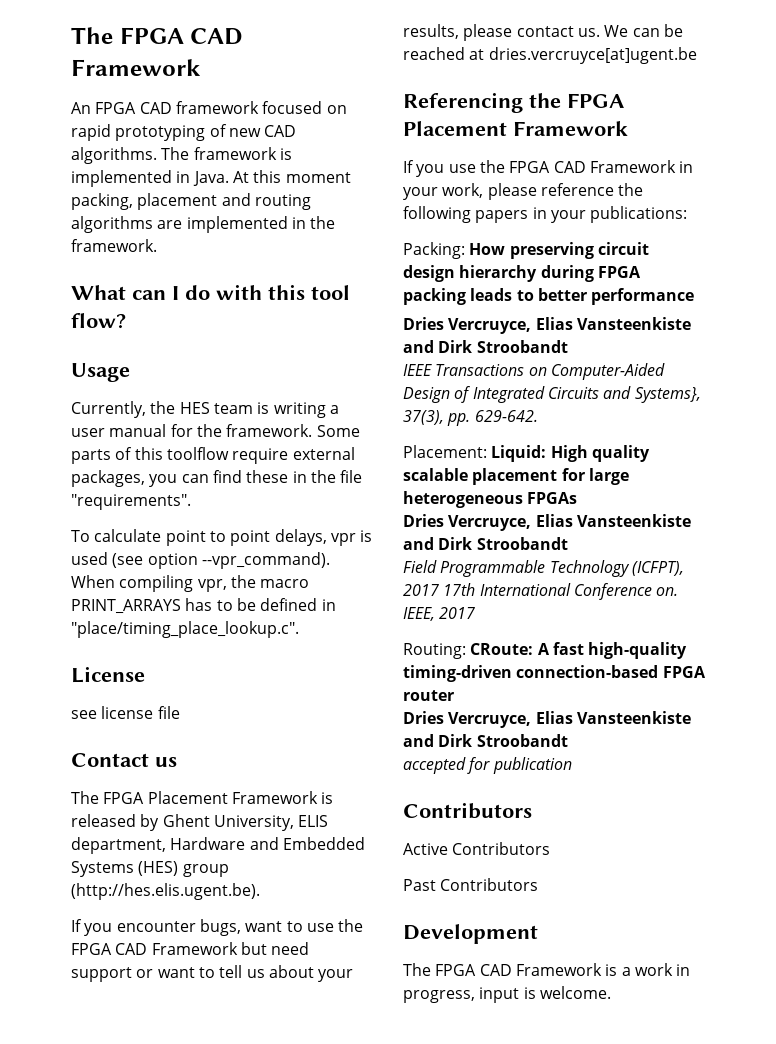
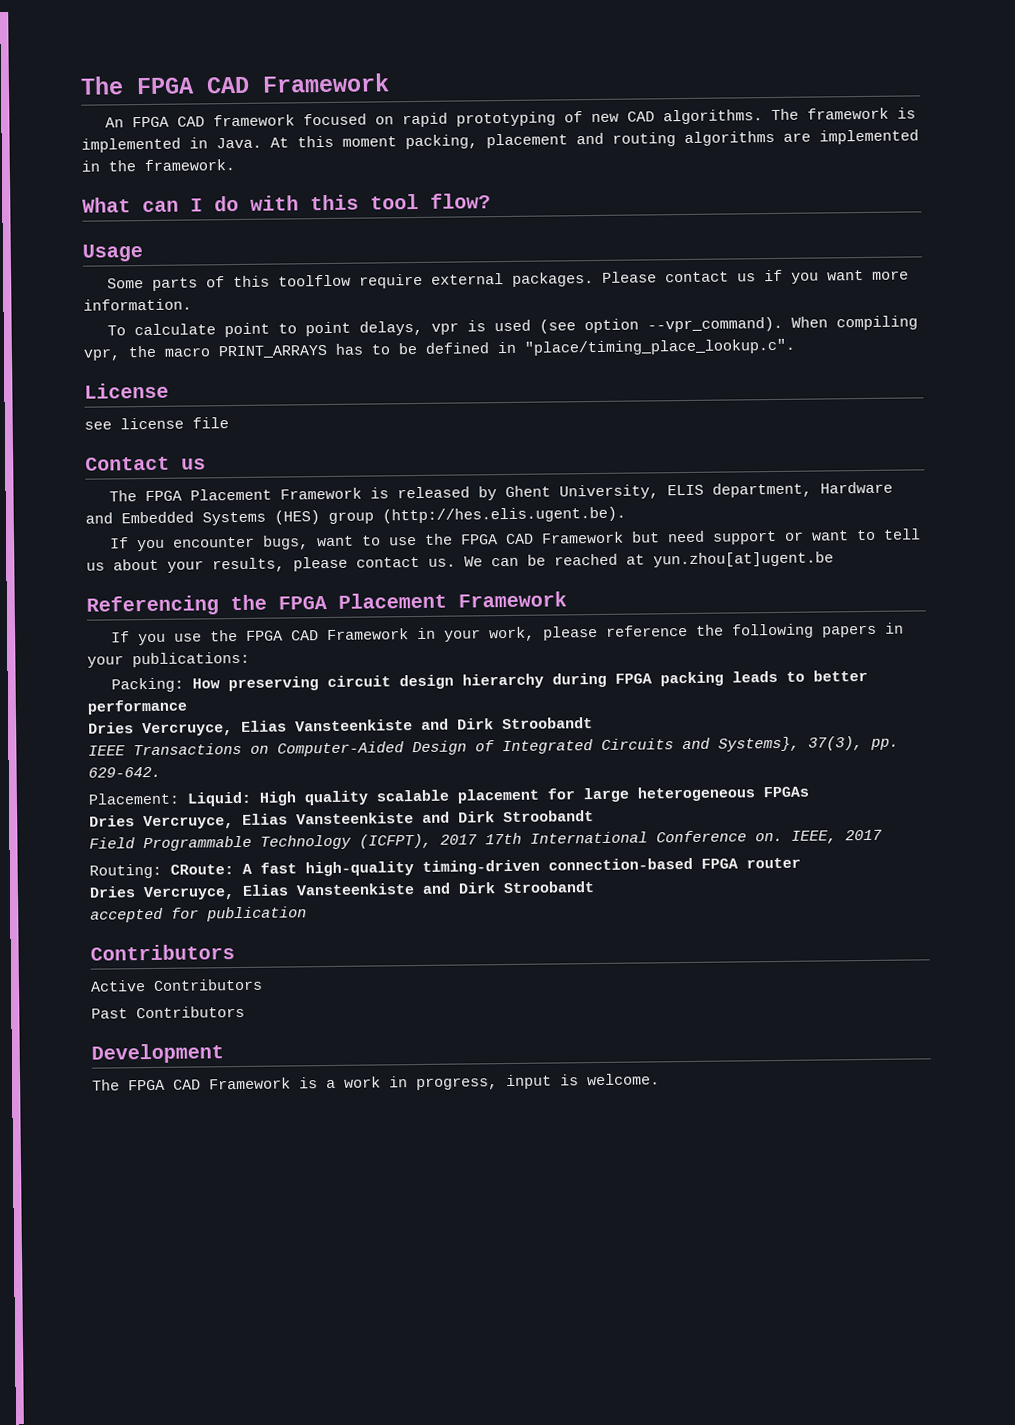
[71,401,339,418] [71,424,313,437] Currently, the HES team is writing a user manual for the framework. -> (143, 253) none
[71,470,363,487] [71,494,191,510] packages, you can find these in the file "requirements". -> [512,269,910,287] [83,298,192,311] packages. Please contact us if you want more information.
[488,47,697,64] dries.vercruyce[at]ugent.be -> [653,551,834,568] yun.zhou[at]ugent.be

